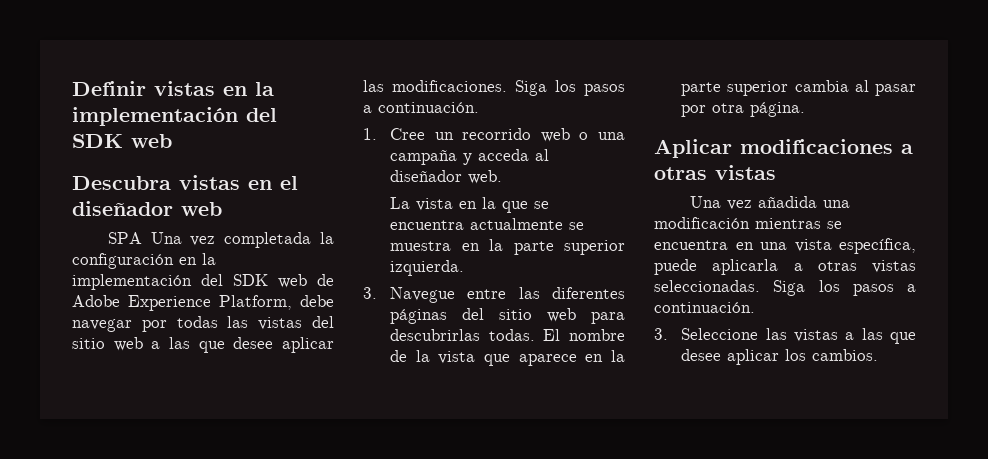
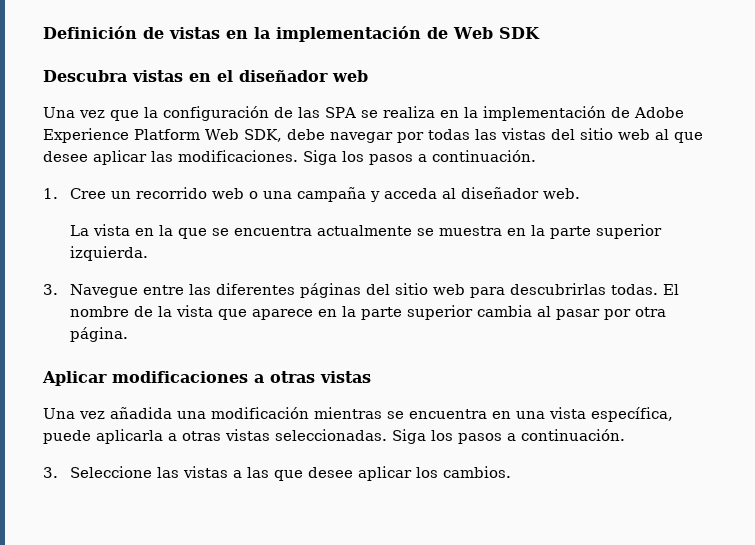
[72,81,146,96] Definir -> [43,26,164,39] Definición de
[246,108,277,122] [72,134,172,148] del SDK web -> [427,27,540,39] de Web SDK
[107,232,312,248] SPA Una vez completada -> [43,107,139,121] Una vez que
[179,253,216,265] [72,274,334,290] [72,295,292,311] en la implementación del SDK web de Adobe Experience Platform, -> [274,106,684,121] [43,128,282,143] de las SPA se realiza en la implementación de Adobe Experience Platform Web SDK,
[151,337,190,349] a las -> [654,129,669,140] al

